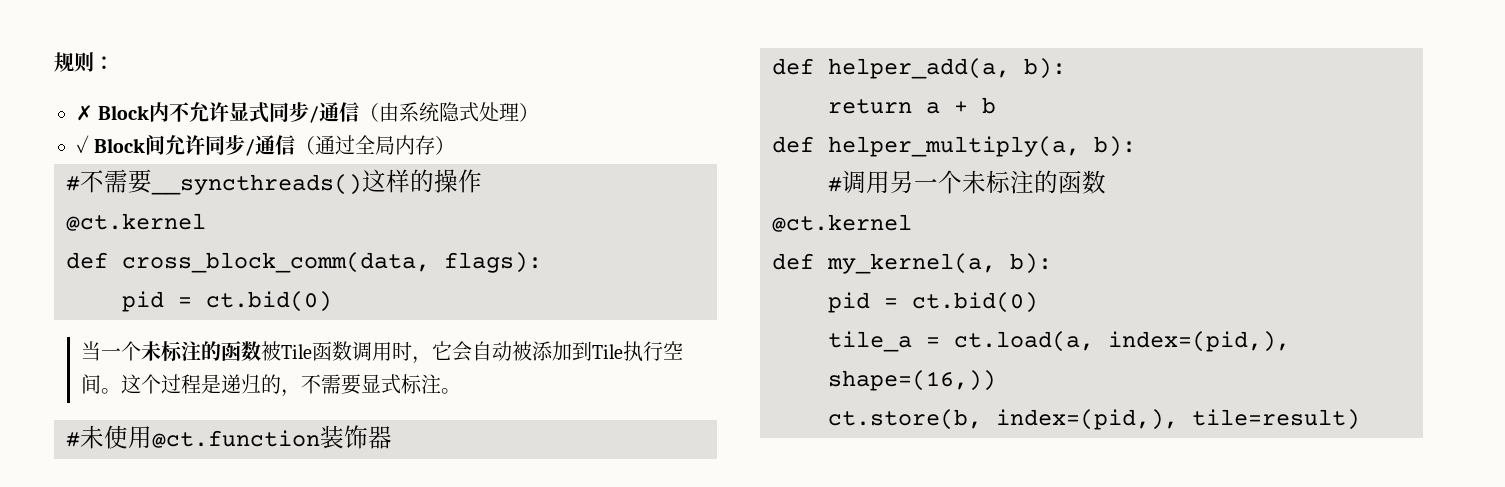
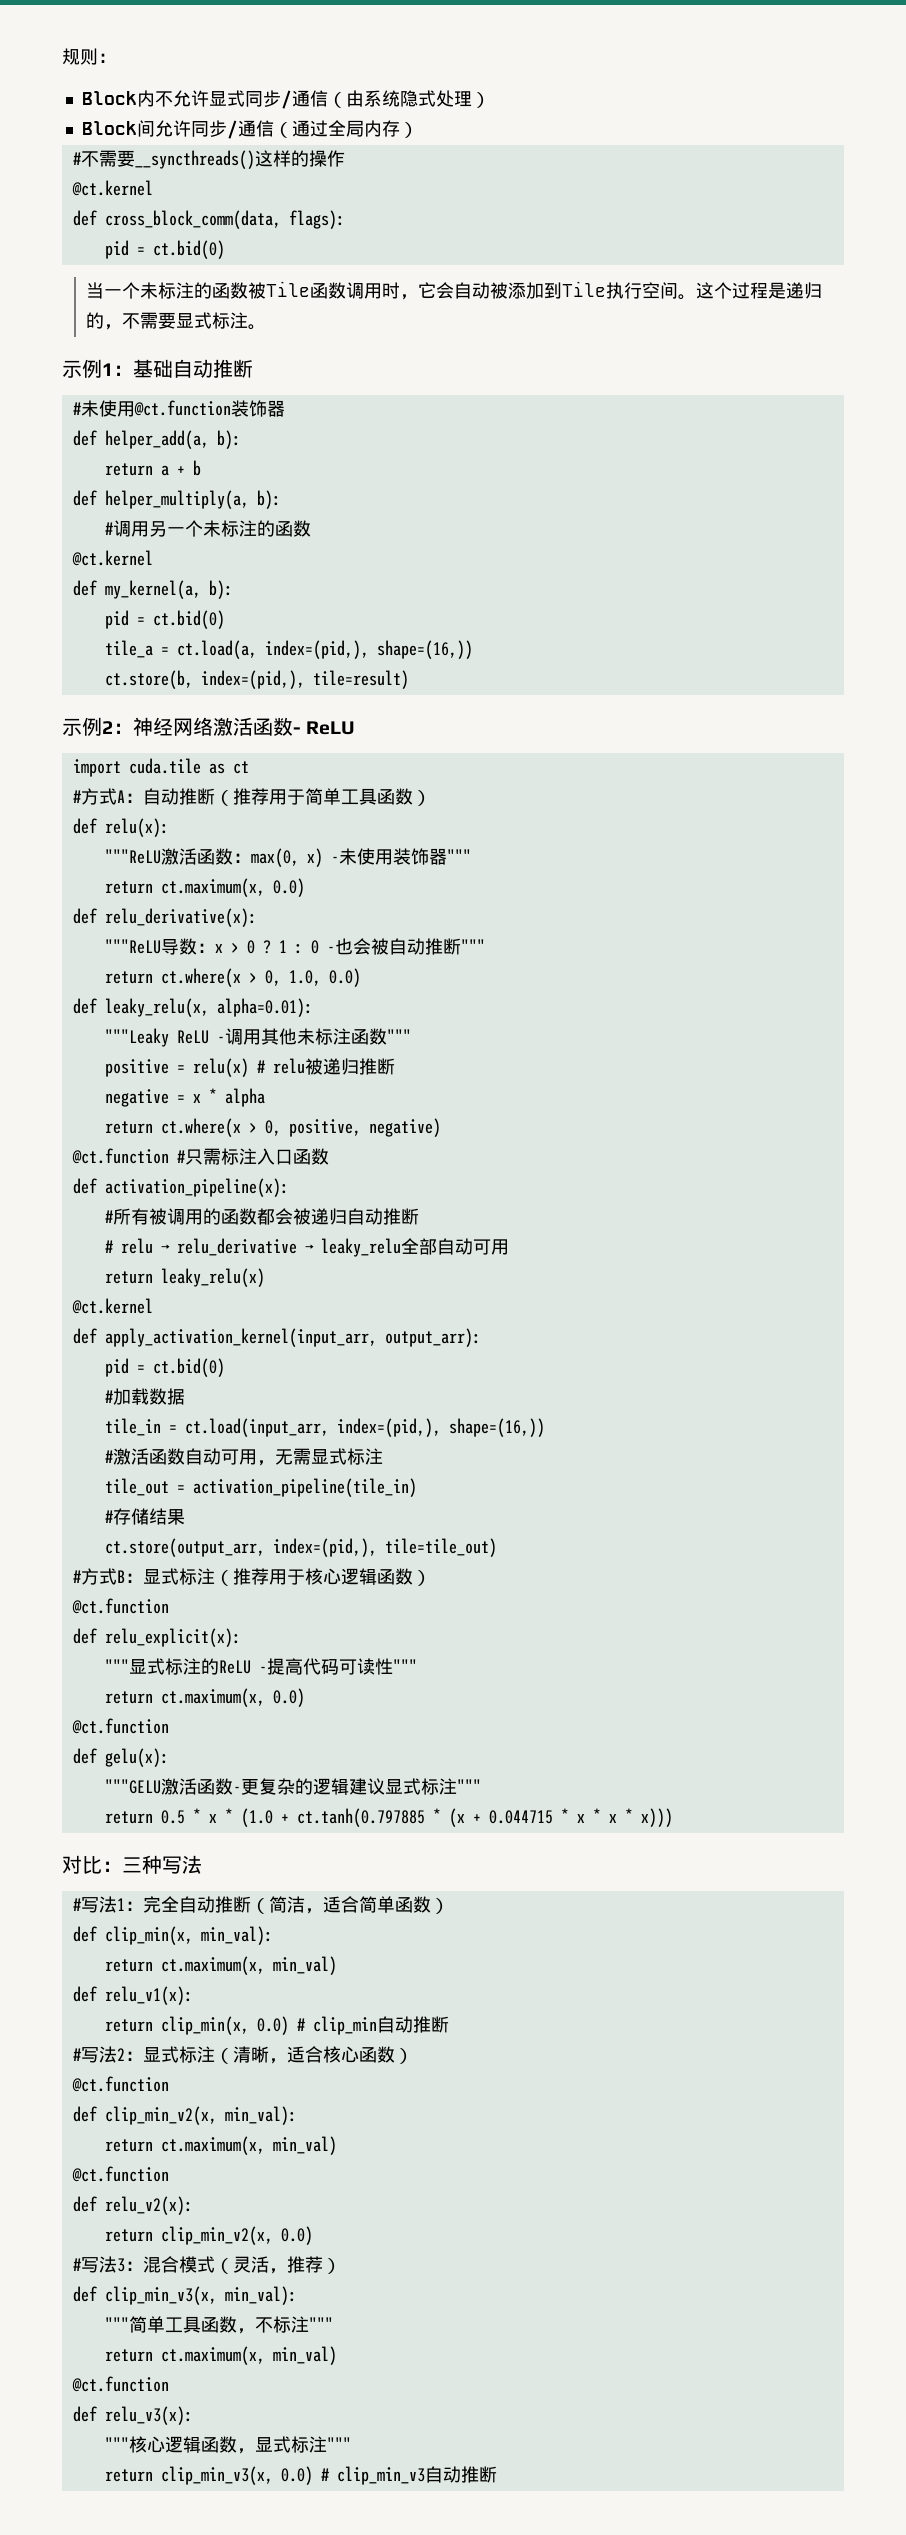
[76,105,93,121] ✗ -> (116, 58) none
[76,135,89,153] ✓ -> (490, 100) none
(461, 391) none -> [62,359,253,378] // 示例1：基础自动推断
(1360, 419) none -> [62,717,356,736] [72,758,249,777] [72,788,431,806] [72,818,169,837] [104,848,471,867] [104,878,305,897] [72,908,257,927] [104,938,485,955] [104,968,361,987] [72,998,313,1017] [104,1028,411,1047] [104,1058,395,1077] [104,1088,265,1107] [104,1118,441,1137] [71,1148,329,1165] [72,1178,289,1197] [104,1208,419,1225] [104,1238,509,1257] [104,1268,265,1287] [71,1298,153,1314] [72,1328,481,1347] [104,1358,225,1377] [104,1388,185,1405] [104,1418,545,1437] [104,1448,383,1466] [104,1478,417,1497] [104,1508,185,1525] [104,1538,497,1557] [72,1568,431,1586] [71,1598,169,1614] [72,1628,241,1647] [104,1658,417,1675] [104,1688,305,1707] [71,1718,169,1734] [72,1748,169,1767] [104,1778,481,1795] [104,1808,673,1827] [62,1855,202,1874] [72,1896,449,1914] [72,1926,273,1945] [104,1956,337,1975] [72,1986,193,2005] [104,2016,449,2035] [72,2046,413,2064] [71,2076,169,2092] [72,2106,297,2125] [104,2136,337,2155] [71,2166,169,2182] [72,2196,193,2215] [104,2226,313,2245] [72,2256,341,2274] [72,2286,297,2305] [104,2316,333,2334] [104,2346,337,2365] [71,2376,169,2392] [72,2406,193,2425] [104,2436,351,2454] [104,2466,497,2485] // 示例2：神经网络激活函数- ReLU // import cuda.tile as ct // #方式A：自动推断（推荐用于简单工具函数） // def relu(x): // """ReLU激活函数：max(0, x) -未使用装饰器""" // return ct.maximum(x, 0.0) // def relu_derivative(x): // """ReLU导数：x > 0 ? 1 : 0 -也会被自动推断""" // return ct.where(x > 0, 1.0, 0.0) // def leaky_relu(x, alpha=0.01): // """Leaky ReLU -调用其他未标注函数""" // positive = relu(x) # relu被递归推断 // negative = x * alpha // return ct.where(x > 0, positive, negative) // @ct.function #只需标注入口函数 // def activation_pipeline(x): // #所有被调用的函数都会被递归自动推断 // # relu → relu_derivative → leaky_relu全部自动可用 // return leaky_relu(x) // @ct.kernel // def apply_activation_kernel(input_arr, output_arr): // pid = ct.bid(0) // #加载数据 // tile_in = ct.load(input_arr, index=(pid,), shape=(16,)) // #激活函数自动可用，无需显式标注 // tile_out = activation_pipeline(tile_in) // #存储结果 // ct.store(output_arr, index=(pid,), tile=tile_out) // #方式B：显式标注（推荐用于核心逻辑函数） // @ct.function // def relu_explicit(x): // """显式标注的ReLU -提高代码可读性""" // return ct.maximum(x, 0.0) // @ct.function // def gelu(x): // """GELU激活函数-更复杂的逻辑建议显式标注""" // return 0.5 * x * (1.0 + ct.tanh(0.797885 * (x + 0.044715 * x * x * x))) // 对比：三种写法 // #写法1：完全自动推断（简洁，适合简单函数） // def clip_min(x, min_val): // return ct.maximum(x, min_val) // def relu_v1(x): // return clip_min(x, 0.0) # clip_min自动推断 // #写法2：显式标注（清晰，适合核心函数） // @ct.function // def clip_min_v2(x, min_val): // return ct.maximum(x, min_val) // @ct.function // def relu_v2(x): // return clip_min_v2(x, 0.0) // #写法3：混合模式（灵活，推荐） // def clip_min_v3(x, min_val): // """简单工具函数，不标注""" // return ct.maximum(x, min_val) // @ct.function // def relu_v3(x): // """核心逻辑函数，显式标注""" // return clip_min_v3(x, 0.0) # clip_min_v3自动推断

